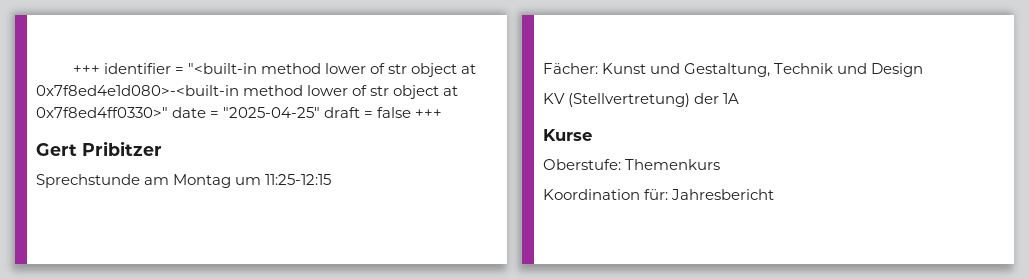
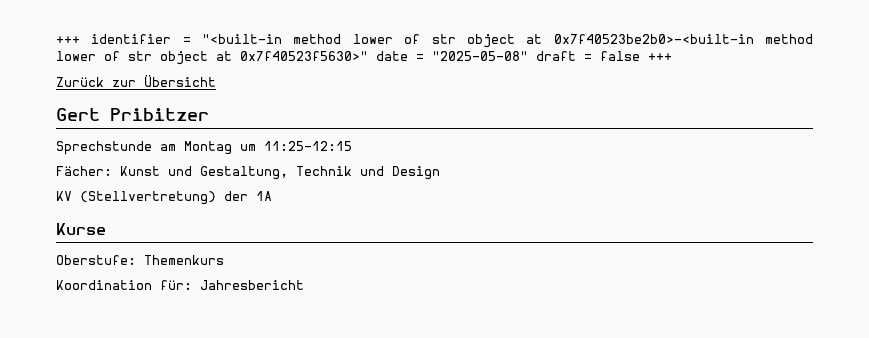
[36,85,459,99] [36,107,168,118] 0x7f8ed4e1d080>-<built-in method lower of str object at 0x7f8ed4ff0330>" -> [553,34,814,44] [56,51,368,65] 0x7f40523be2b0>-<built-in method lower of str object at 0x7f40523f5630>"
[223,107,321,118] "2025-04-25" -> [432,51,528,61] "2025-05-08"
(443, 113) none -> [56,75,216,87] // Zurück zur Übersicht

